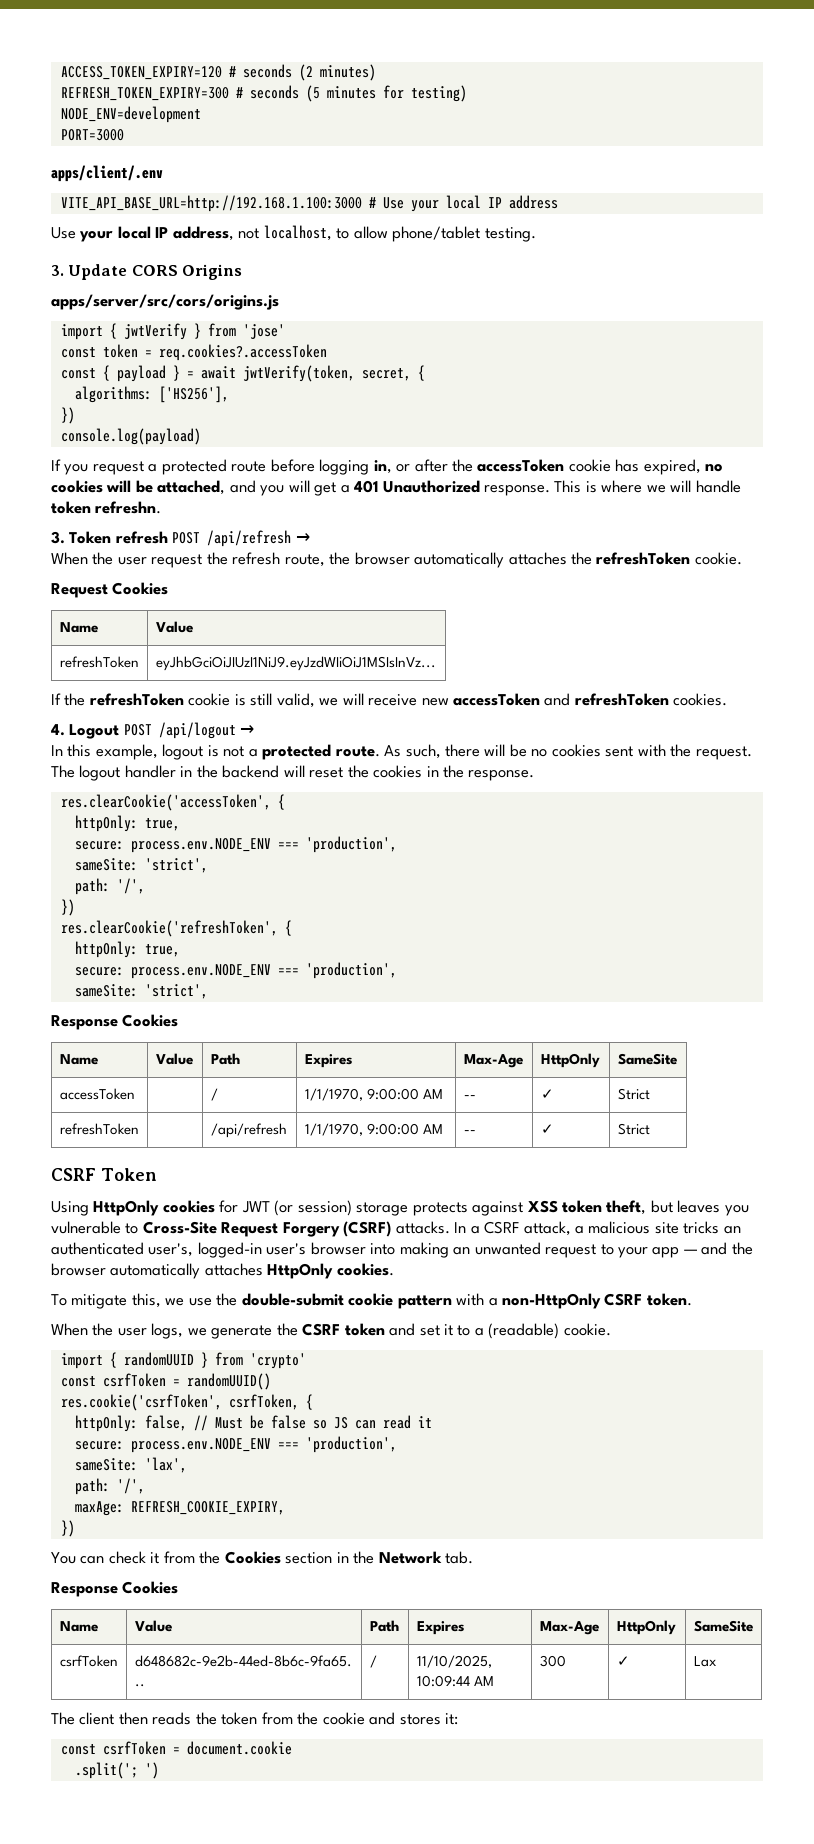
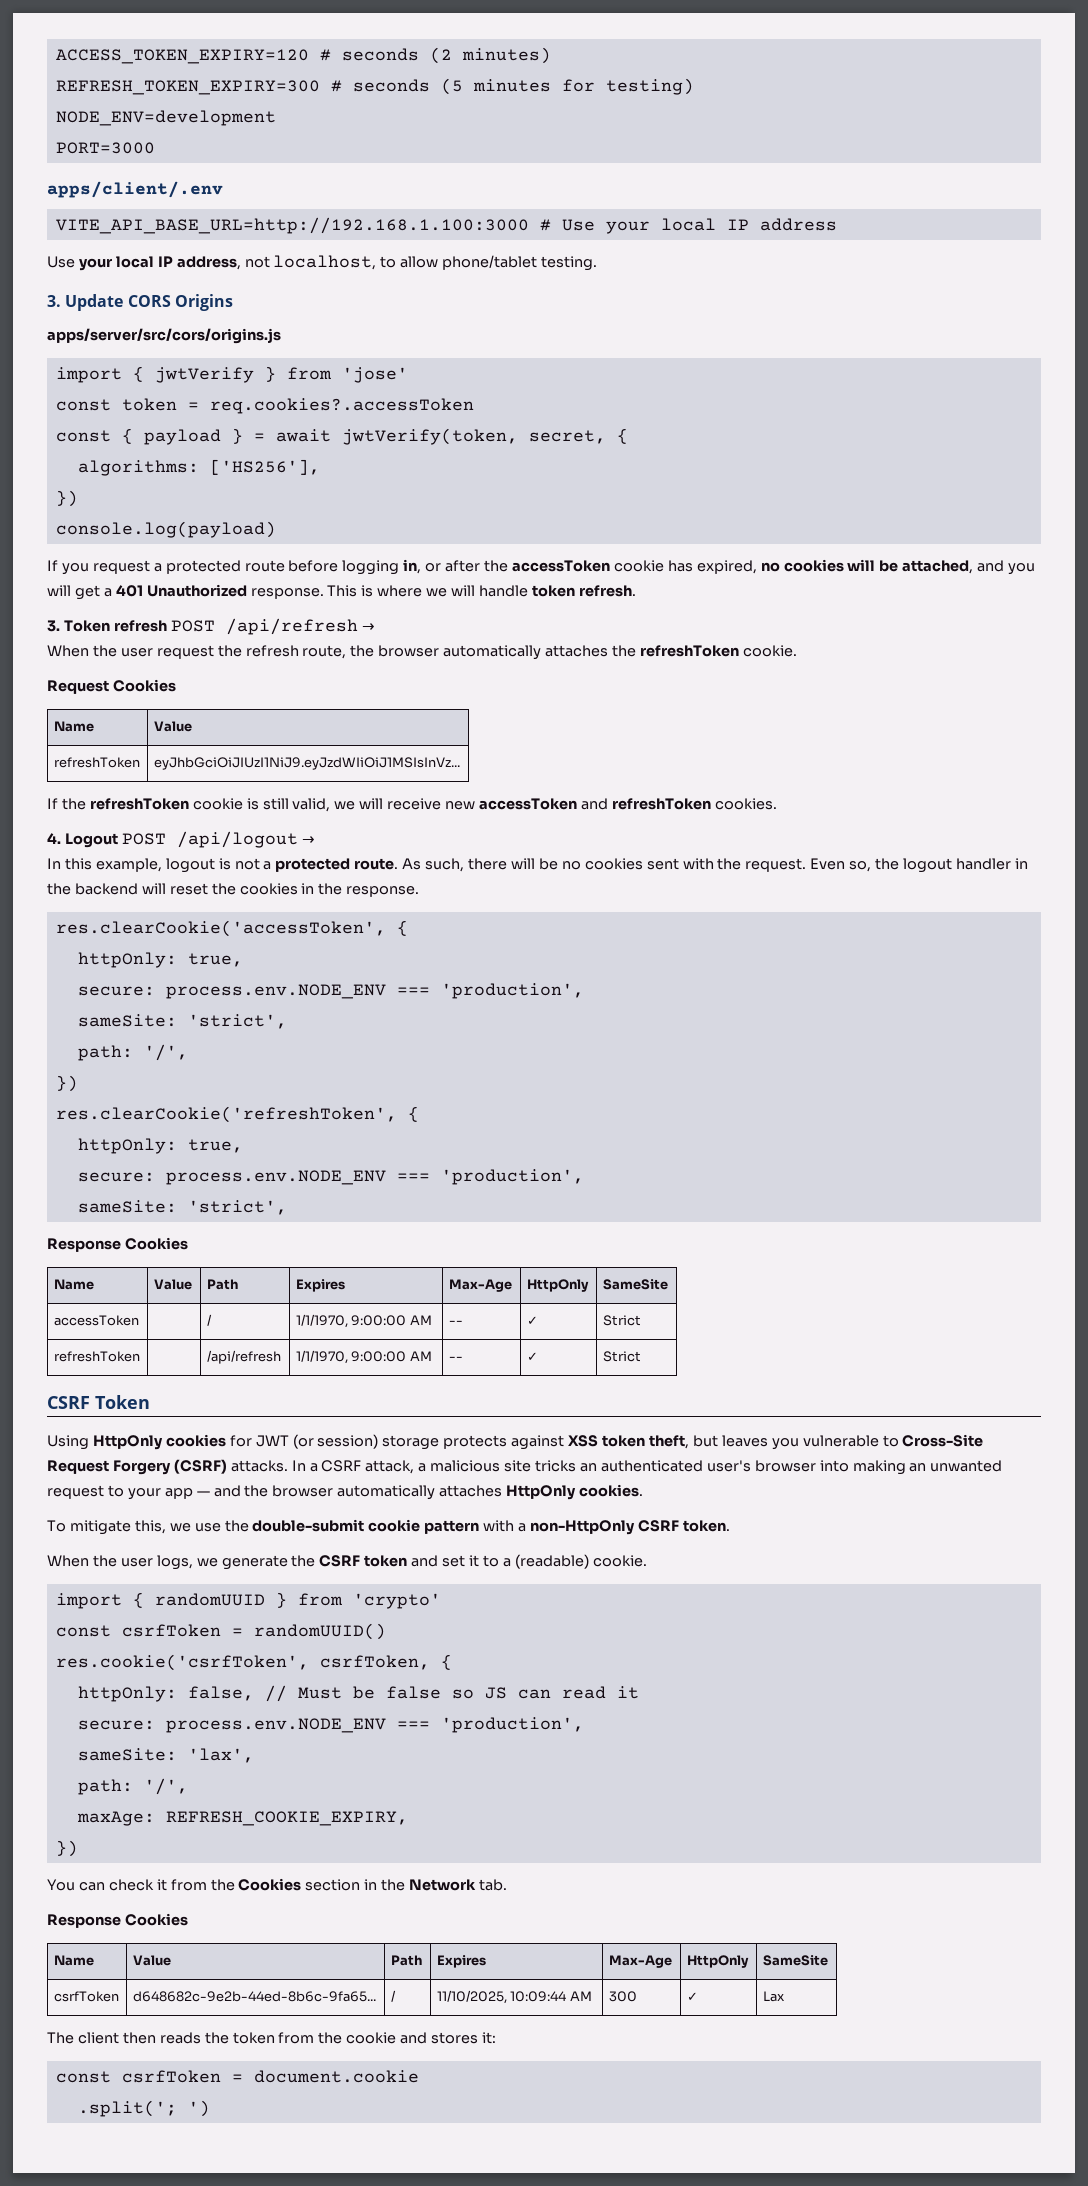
[95,501,162,514] refreshn. -> [578,585,636,597] refresh.
[51,765,75,778] The -> [810,858,900,872] Even so, the
[148,1242,262,1258] user's, logged-in -> (703, 1466) none

